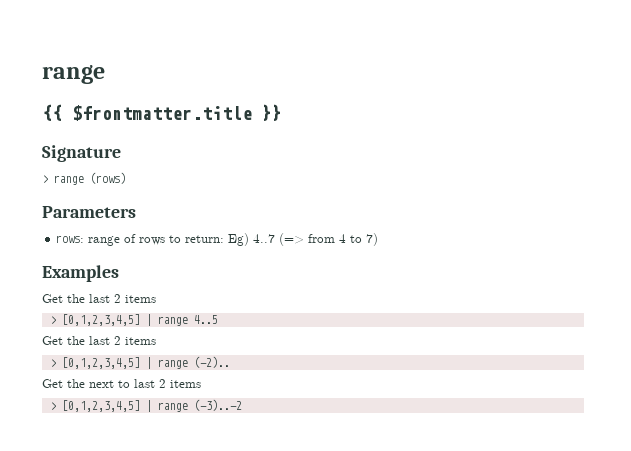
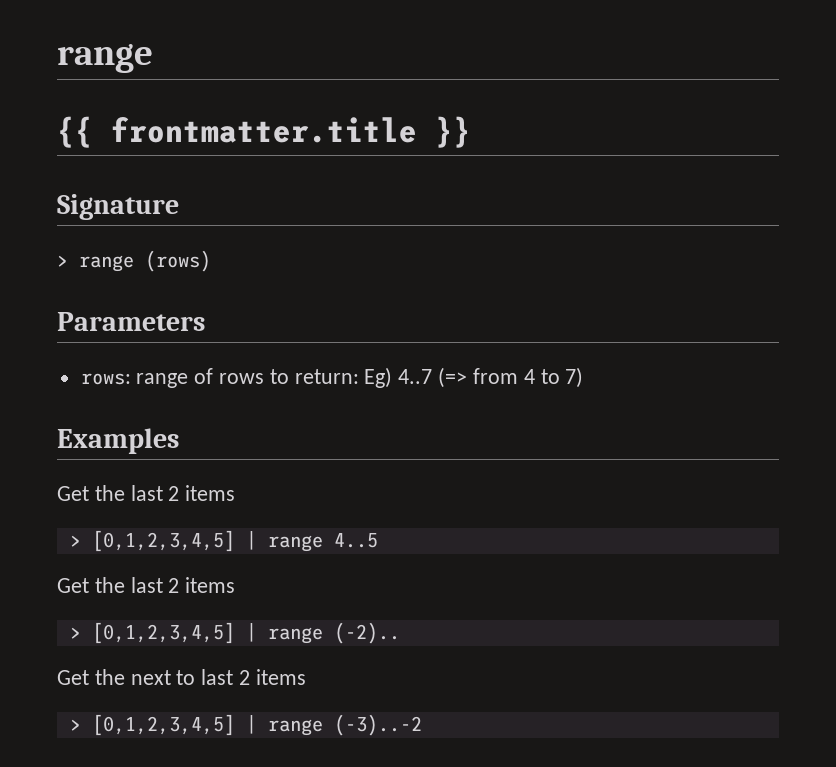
[72,105,252,121] $frontmatter.title -> [111,116,417,143] frontmatter.title

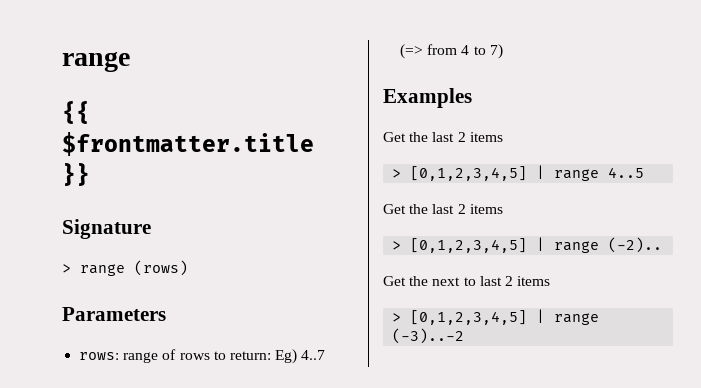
[111,116,417,143] frontmatter.title -> [62,132,314,156] $frontmatter.title

